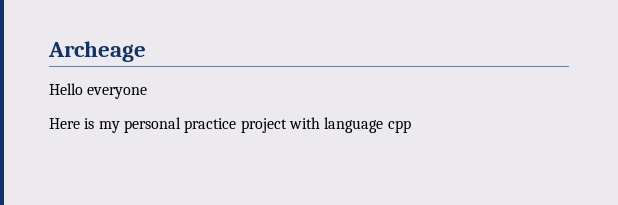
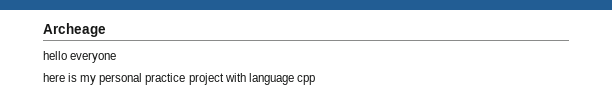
[49,83,83,95] Hello -> [43,51,67,60] hello
[49,118,80,129] Here -> [43,73,65,82] here

